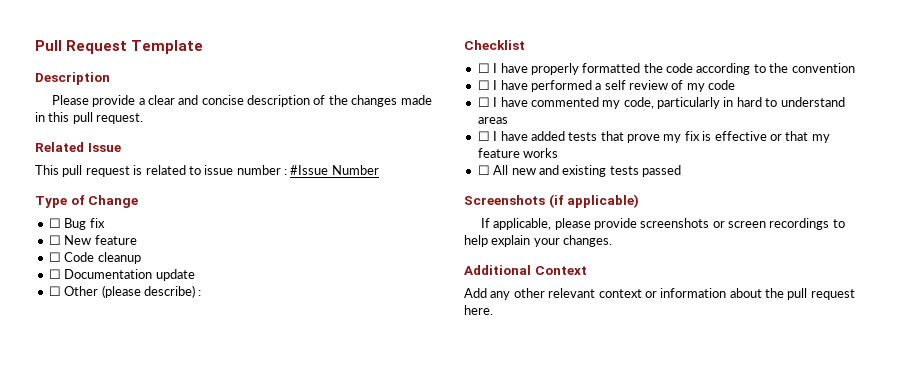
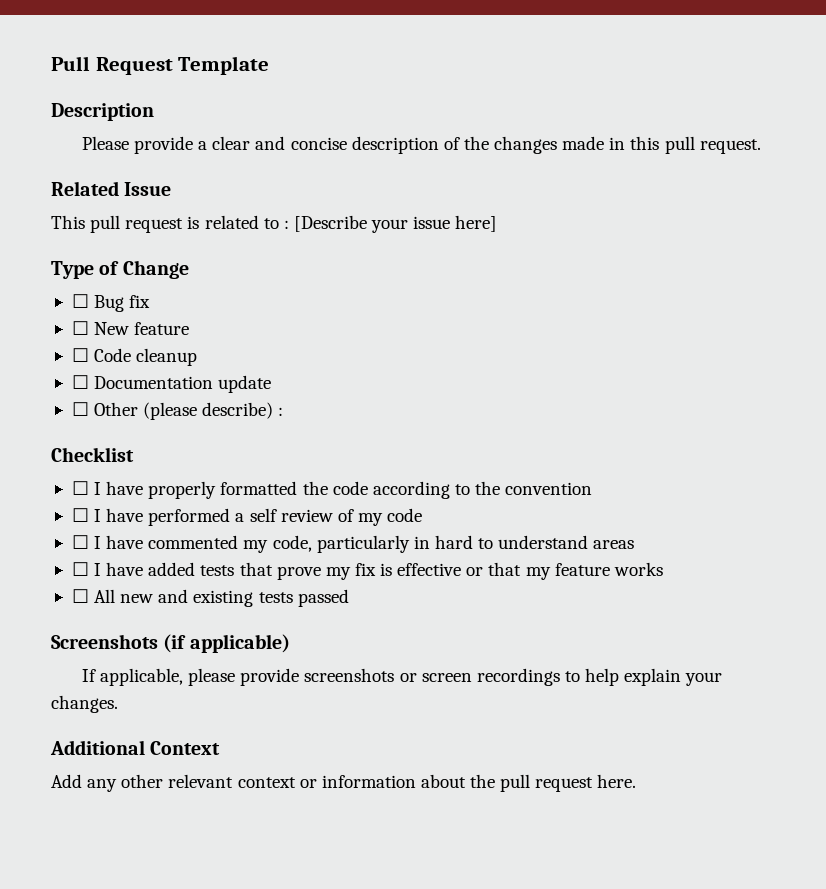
[204,165,379,175] issue number : #Issue Number -> [283,215,498,233] : [Describe your issue here]

